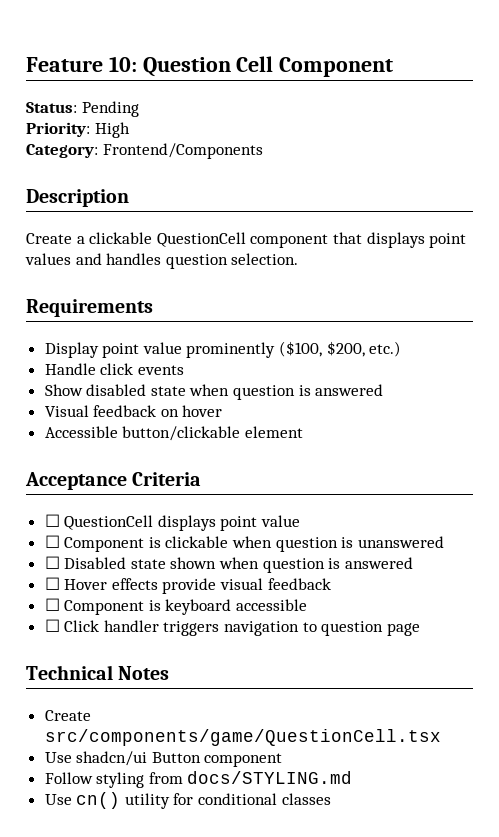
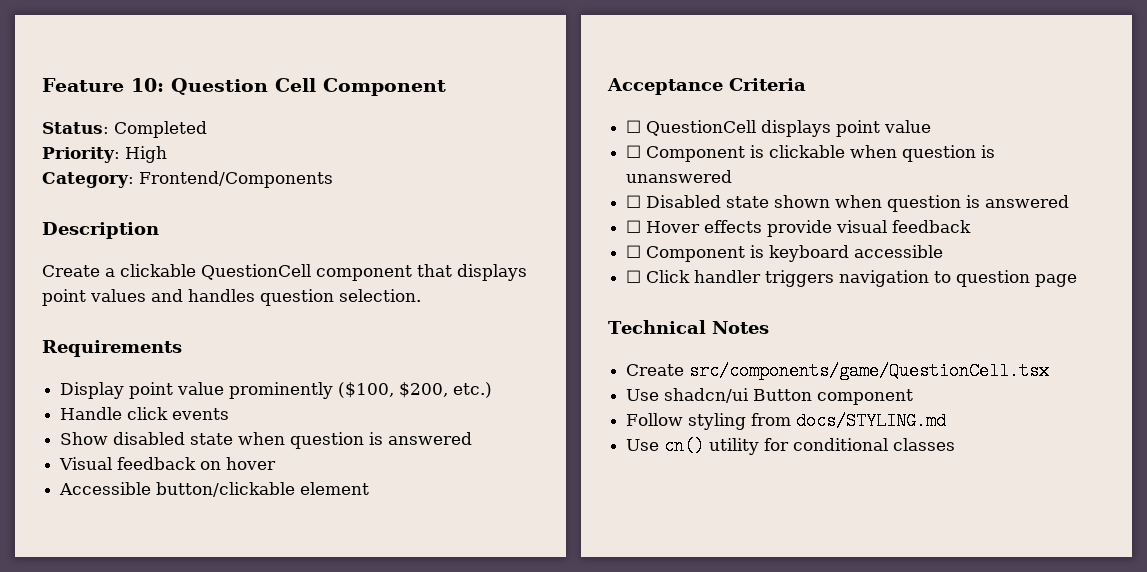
[81,101,139,117] Pending -> [114,121,207,138] Completed

